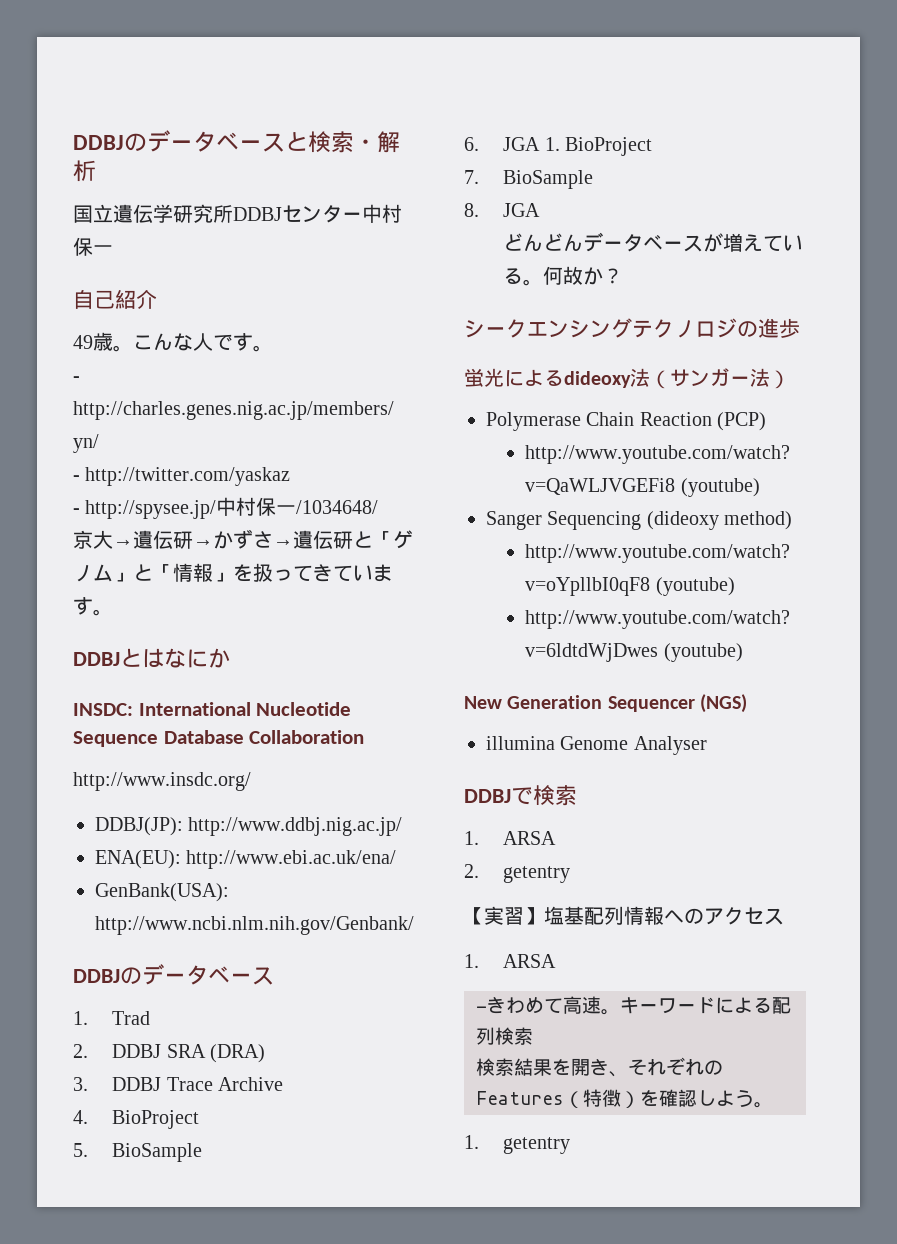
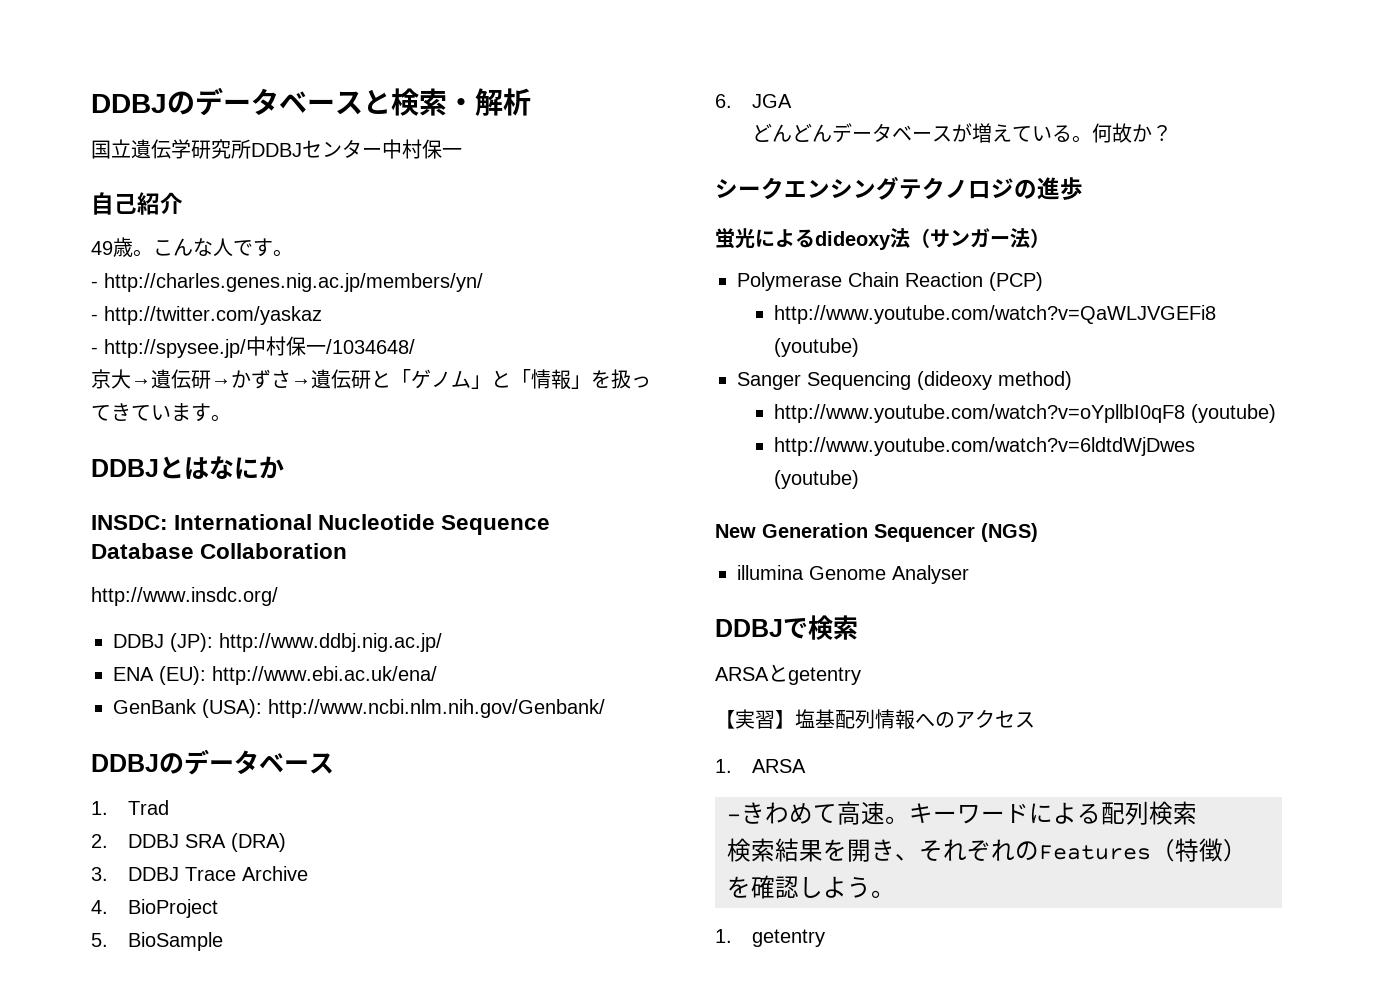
[95,817,183,836] DDBJ(JP): -> [113,633,213,652] DDBJ (JP):
[95,850,181,869] ENA(EU): -> [113,666,206,685] ENA (EU):
[95,883,229,902] GenBank(USA): -> [113,699,262,718] GenBank (USA):
[464,137,653,156] [464,170,594,189] [464,203,479,217] // 6. JGA 1. BioProject // 7. BioSample // 8. -> [715,94,732,108] // 6.
[464,831,557,845] [464,864,479,878] 1. ARSA // 2. -> [715,664,788,682] ARSAと

